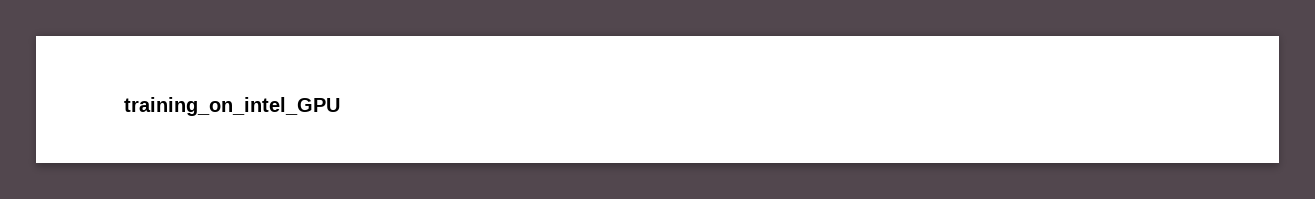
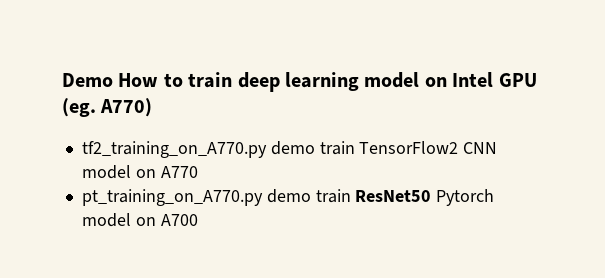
[124,97,340,116] training_on_intel_GPU -> [62,72,537,92] [62,98,153,117] [81,141,498,158] [81,165,198,179] [81,189,495,206] [81,213,198,227] Demo How to train deep learning model on Intel GPU (eg. A770) // tf2_training_on_A770.py demo train TensorFlow2 CNN model on A770 // pt_training_on_A770.py demo train ResNet50 Pytorch model on A700

